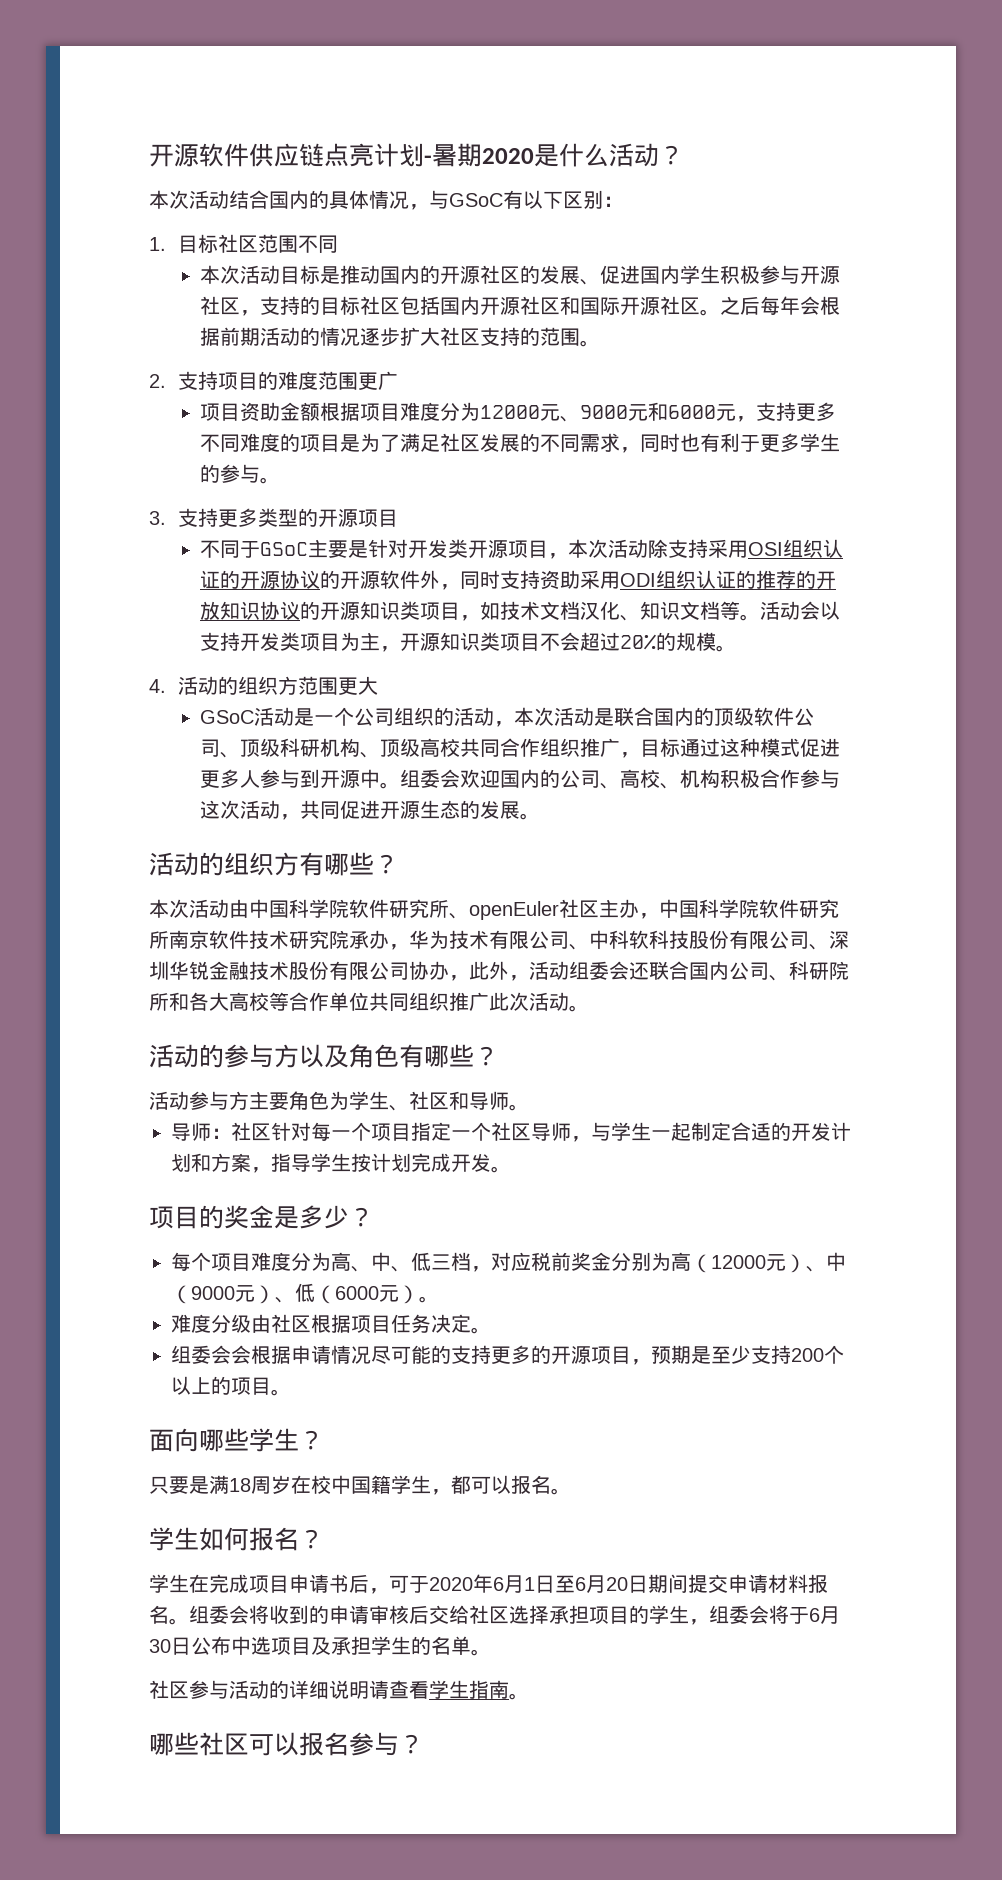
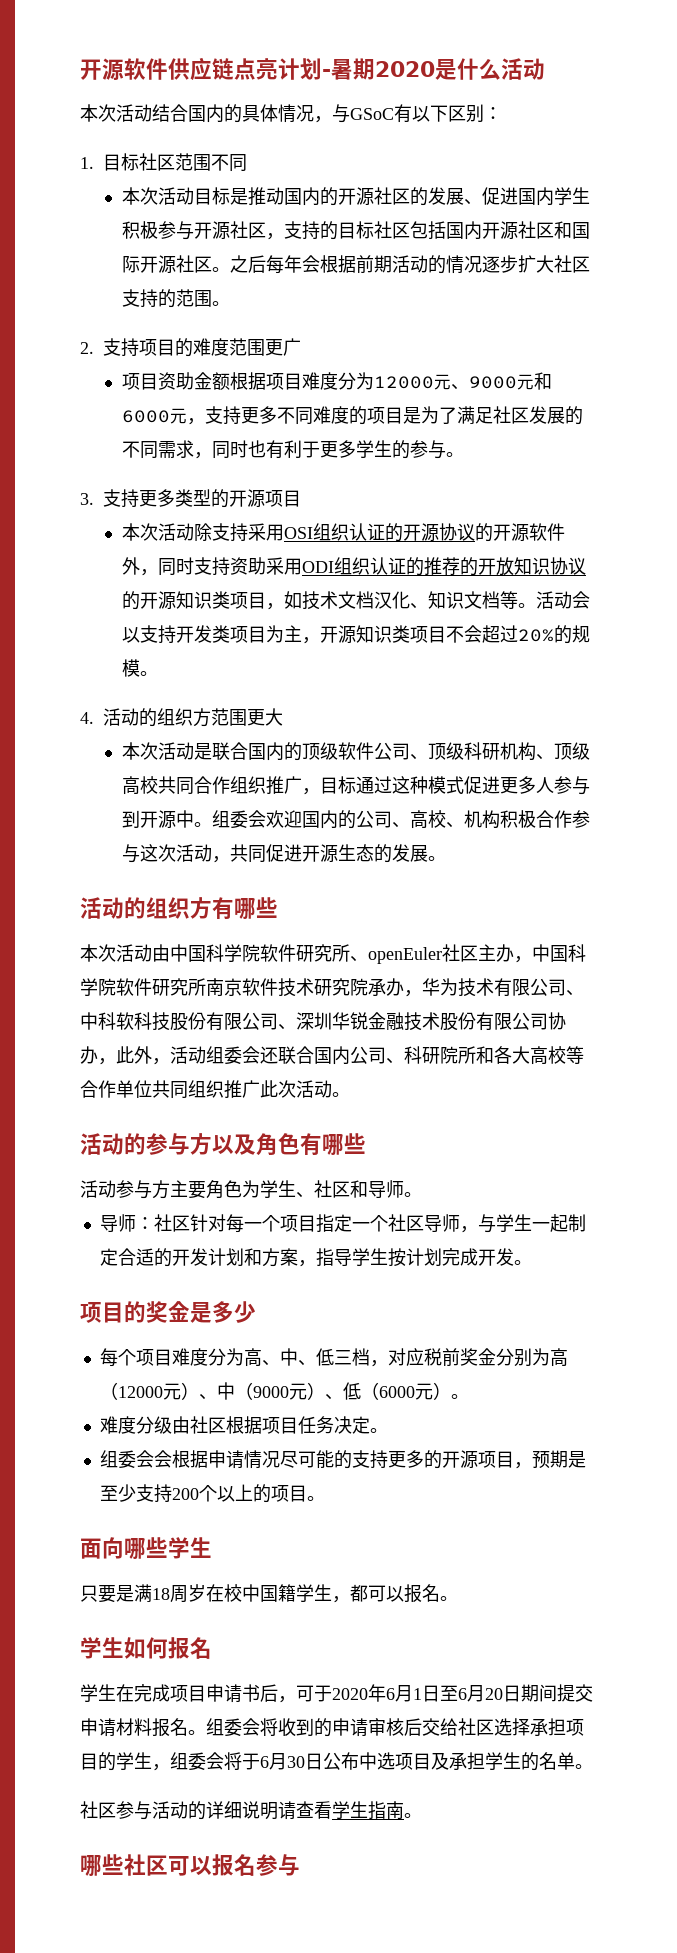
[659,145,684,165] ？ -> (545, 69) none
[199,539,568,559] 不同于GSoC主要是针对开发类开源项目， -> (301, 498) none
[199,707,514,727] GSoC活动是一个公司组织的活动， -> (283, 717) none
[374,854,399,874] ？ -> (278, 907) none
[474,1046,499,1066] ？ -> (366, 1143) none
[349,1207,374,1227] ？ -> (256, 1312) none
[299,1430,324,1450] ？ -> (212, 1547) none
[299,1529,324,1549] ？ -> (212, 1648) none
[399,1734,424,1754] ？ -> (300, 1865) none

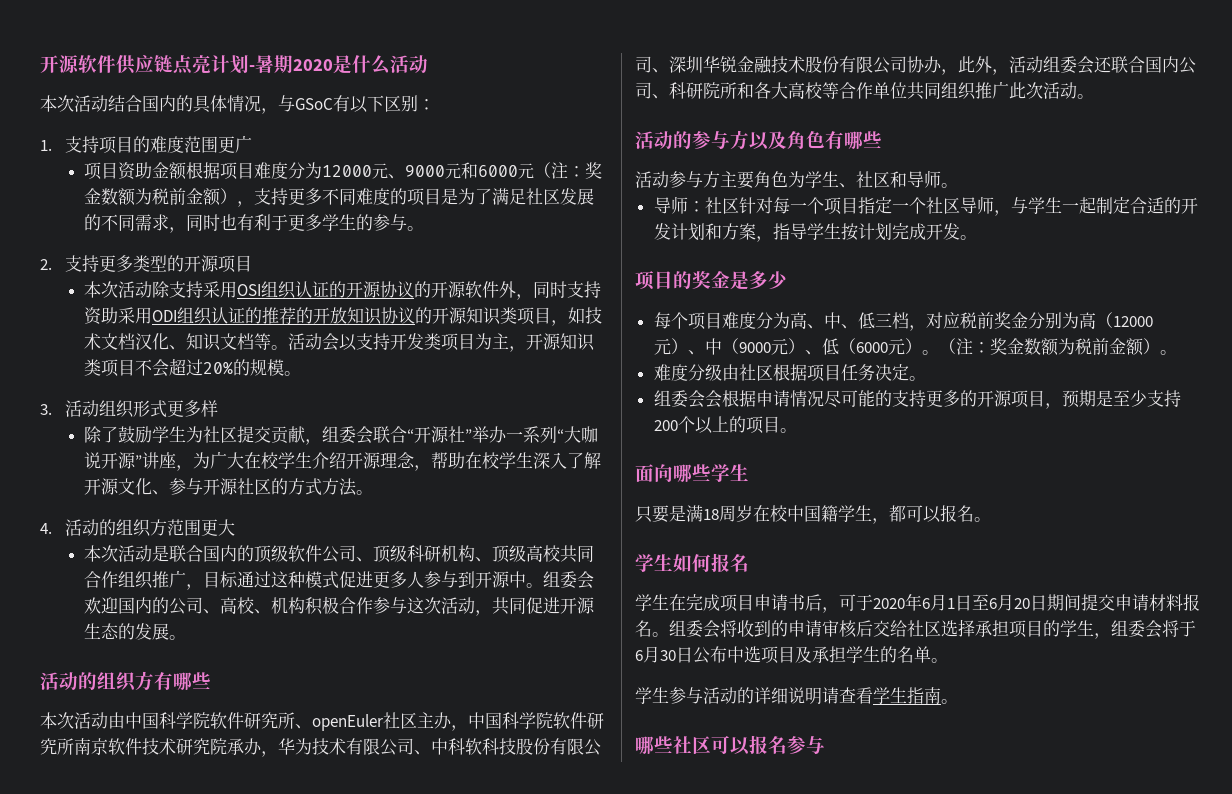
[103,153,247,172] [121,187,590,206] [121,221,590,240] [121,255,590,274] [121,289,230,308] [80,342,94,354] 目标社区范围不同 // 本次活动目标是推动国内的开源社区的发展、促进国内学生积极参与开源社区，支持的目标社区包括国内开源社区和国际开源社区。之后每年会根据前期活动的情况逐步扩大社区支持的范围。 // 2. -> (52, 145) none
(187, 416) none -> [534,162,603,179] [84,188,238,206] （注：奖金数额为税前金额）
[80,493,94,505] 3. -> [40,259,52,270] 2.
(158, 673) none -> [40,400,219,418] [84,426,599,445] [84,451,602,471] [84,478,374,496] // 3.活动组织形式更多样 // 除了鼓励学生为社区提交贡献，组委会联合“开源社”举办一系列“大咖说开源”讲座，为广大在校学生介绍开源理念，帮助在校学生深入了解开源文化、参与开源社区的方式方法。
(469, 1396) none -> [938,338,1177,356] （注：奖金数额为税前金额）。
[80,1801,116,1819] 社区 -> [635,687,669,704] 学生

